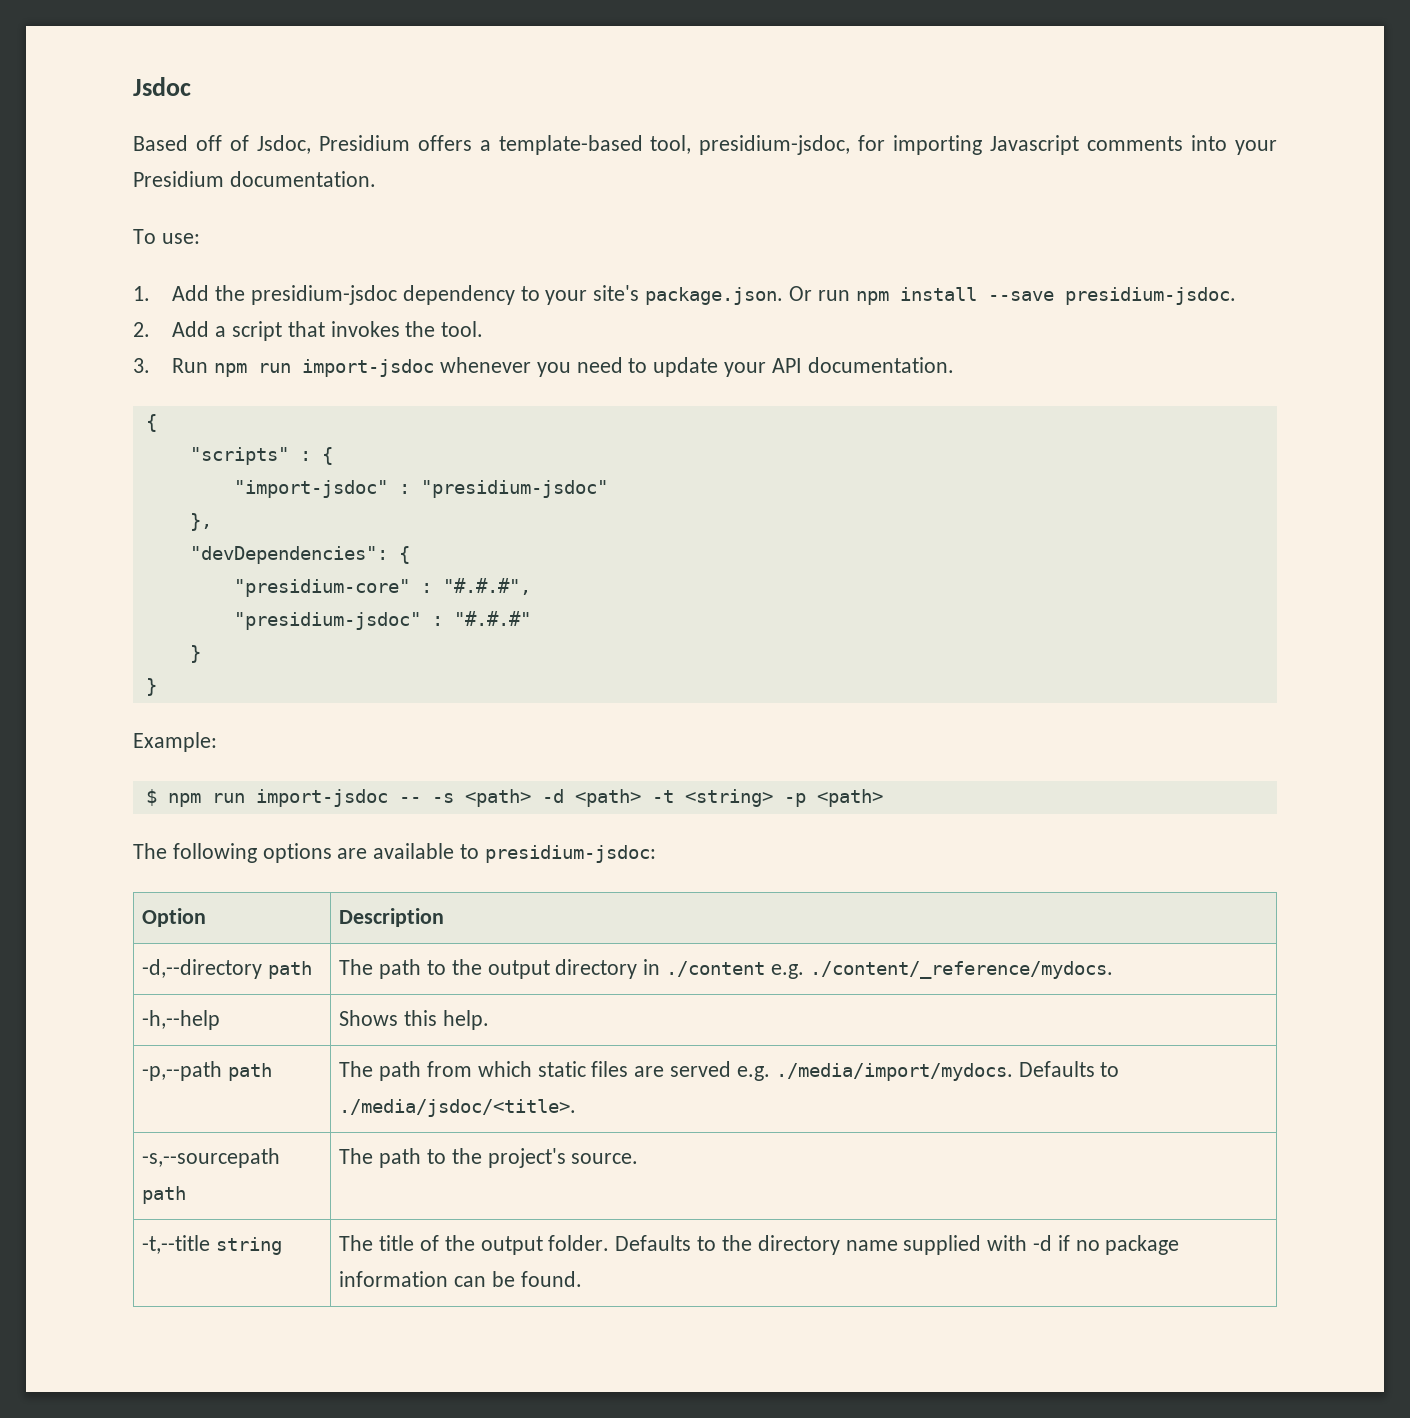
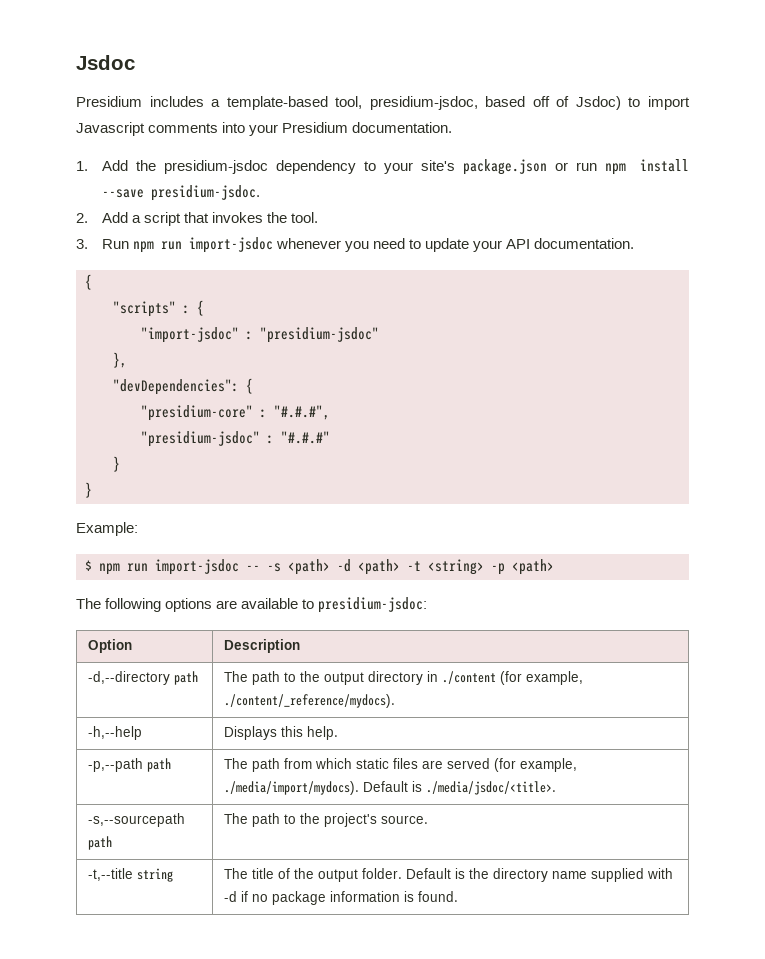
[133,135,983,155] Based off of Jsdoc, Presidium offers a template-based tool, presidium-jsdoc, for importing -> [76,96,690,110] Presidium includes a template-based tool, presidium-jsdoc, based off of Jsdoc) to import
[133,229,200,244] // To use: -> (453, 127) none
[645,286,812,305] package.json. Or -> [462,159,568,175] package.json or
[770,961,1113,979] e.g. ./content/_reference/mydocs. -> [499,671,583,685] [223,694,395,708] (for example, ./content/_reference/mydocs).
[339,1010,399,1026] Shows -> [223,726,277,740] Displays
[736,1061,1120,1081] e.g. ./media/import/mydocs. Defaults to -> [493,758,577,772] [223,781,422,795] (for example, ./media/import/mydocs). Default is
[615,1235,717,1251] Defaults to -> [405,868,465,879] Default is
[454,1271,516,1287] can be -> [403,891,414,902] is

